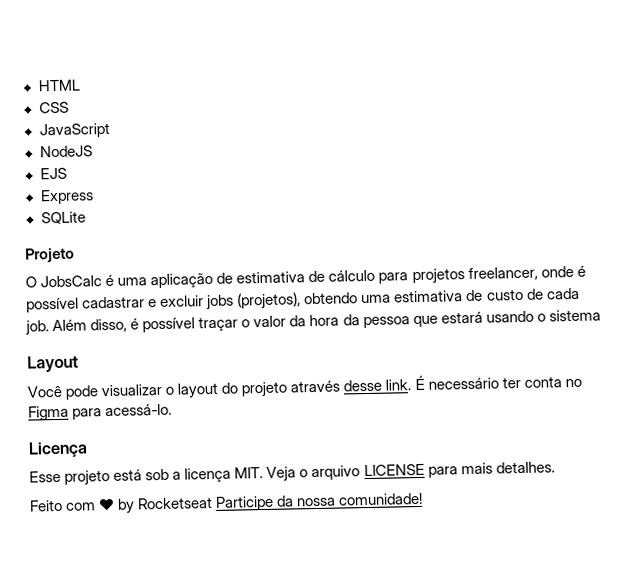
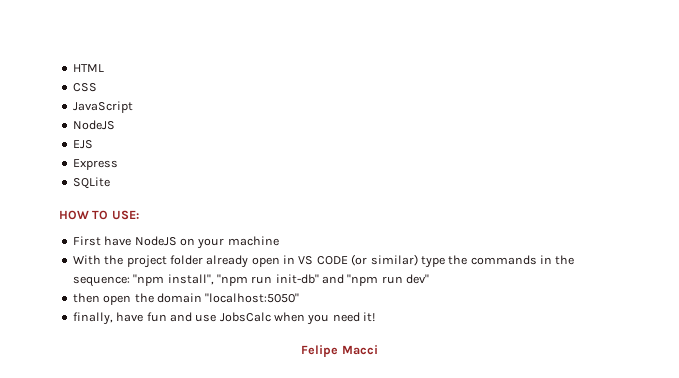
[25,247,75,263] [25,265,586,289] [26,287,580,313] [25,309,601,336] [27,355,79,373] [27,374,582,400] [28,403,173,421] [28,441,88,458] [29,461,555,486] [29,492,424,514] Projeto // O JobsCalc é uma aplicação de estimativa de cálculo para projetos freelancer, onde é possível cadastrar e excluir jobs (projetos), obtendo uma estimativa de custo de cada job. Além disso, é possível traçar o valor da hora da pessoa que estará usando o sistema // Layout // Você pode visualizar o layout do projeto através desse link. É necessário ter conta no Figma para acessá-lo. // Licença // Esse projeto está sob a licença MIT. Veja o arquivo LICENSE para mais detalhes. // Feito com ♥ by Rocketseat Participe da nossa comunidade! -> [59,210,139,220] [72,236,279,249] [72,254,575,268] [72,274,430,287] [72,293,300,305] [72,312,376,325] [301,345,378,357] HOW TO USE: // First have NodeJS on your machine // With the project folder already open in VS CODE (or similar) type the commands in the sequence: "npm install", "npm run init-db" and "npm run dev" // then open the domain "localhost:5050" // finally, have fun and use JobsCalc when you need it! // Felipe Macci

